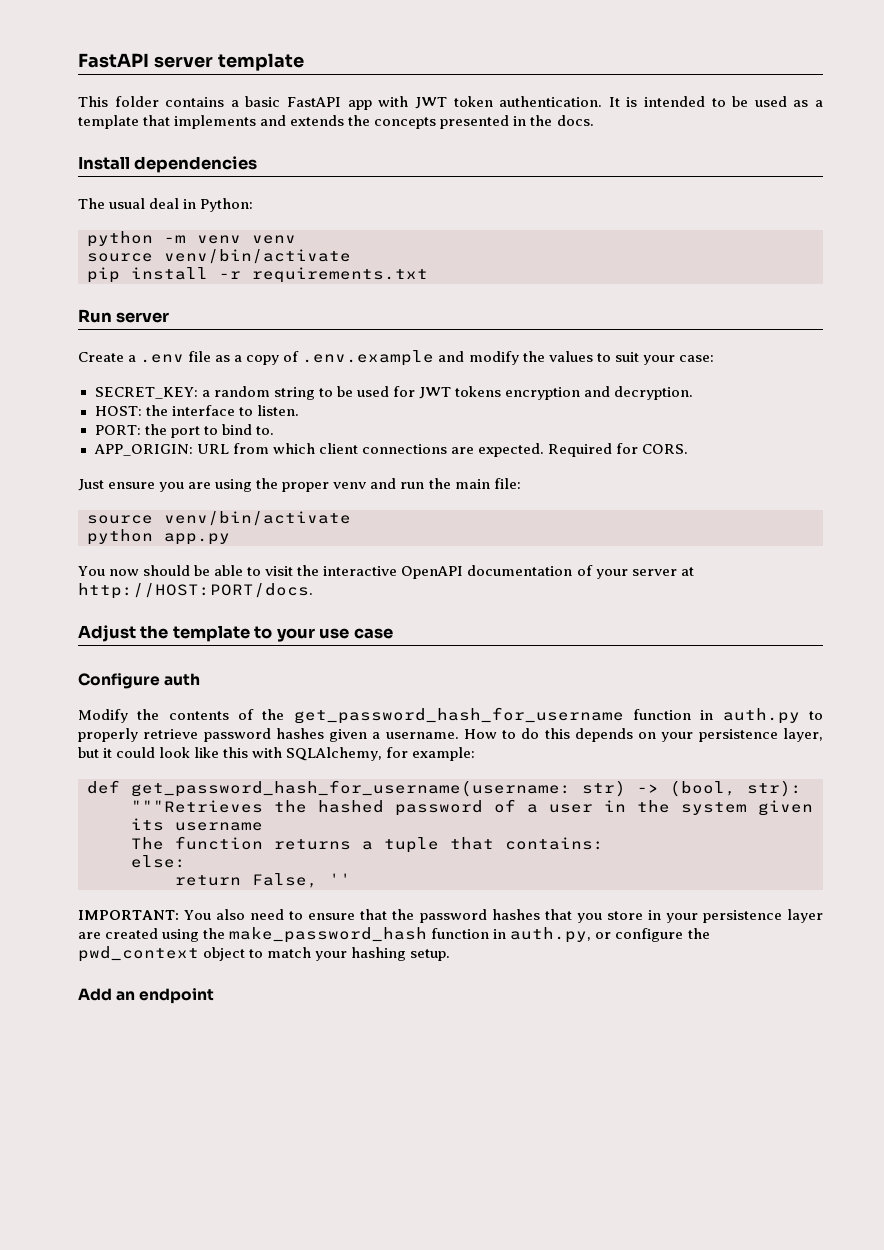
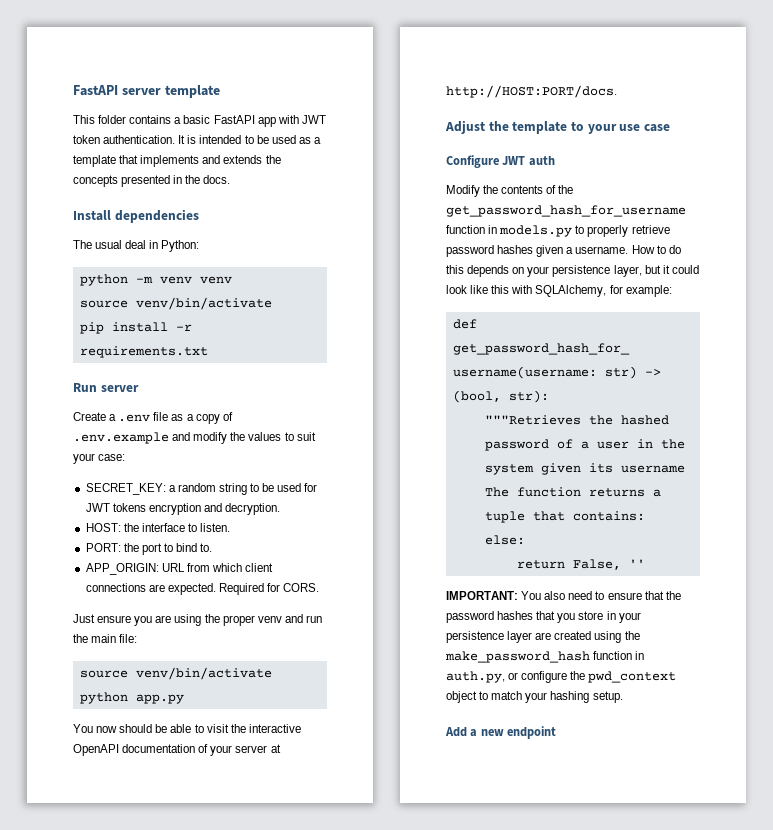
(160, 681) none -> [502,156,526,165] JWT
[722,708,800,724] auth.py -> [499,225,573,237] models.py
[116,991,136,1001] an -> [470,729,504,737] a new

